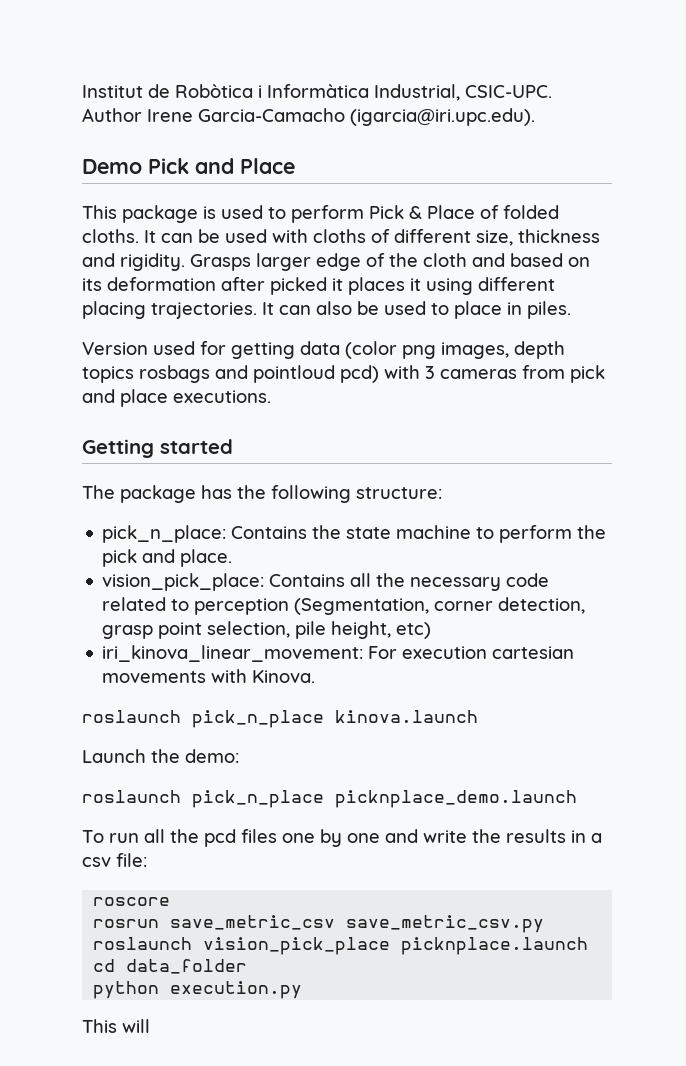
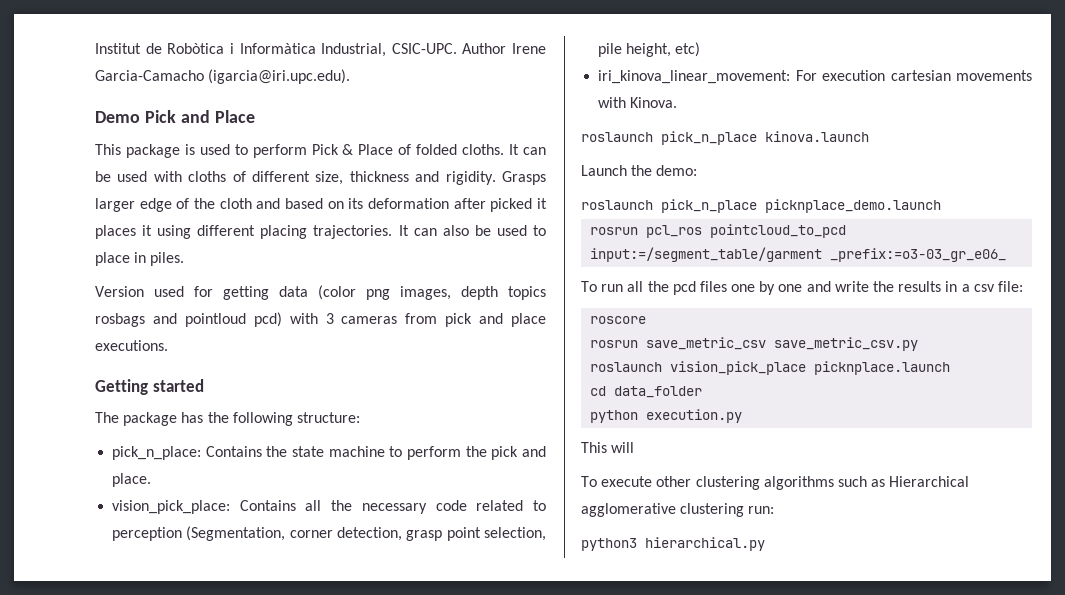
(577, 799) none -> [590,224,847,238] [590,247,1007,262] // rosrun pcl_ros pointcloud_to_pcd input:=/segment_table/garment _prefix:=o3-03_gr_e06_
(150, 1026) none -> [581,476,970,490] [581,503,775,517] [581,537,765,551] // To execute other clustering algorithms such as Hierarchical agglomerative clustering run: // python3 hierarchical.py

